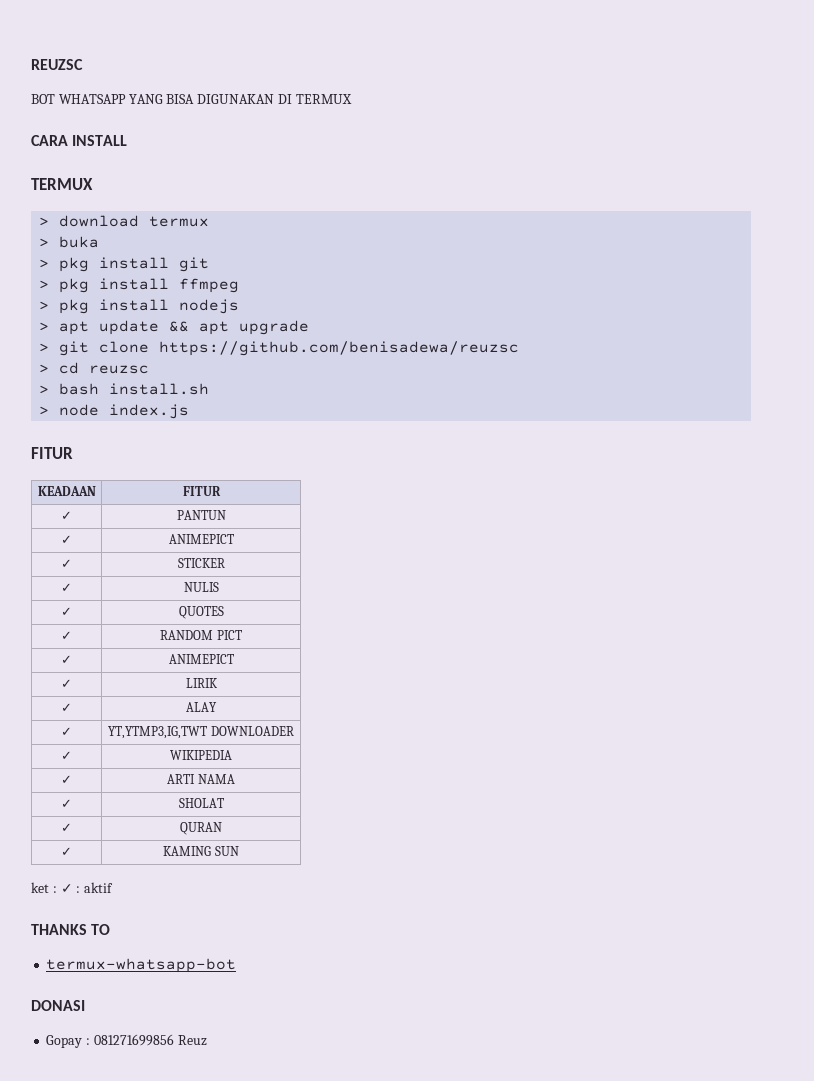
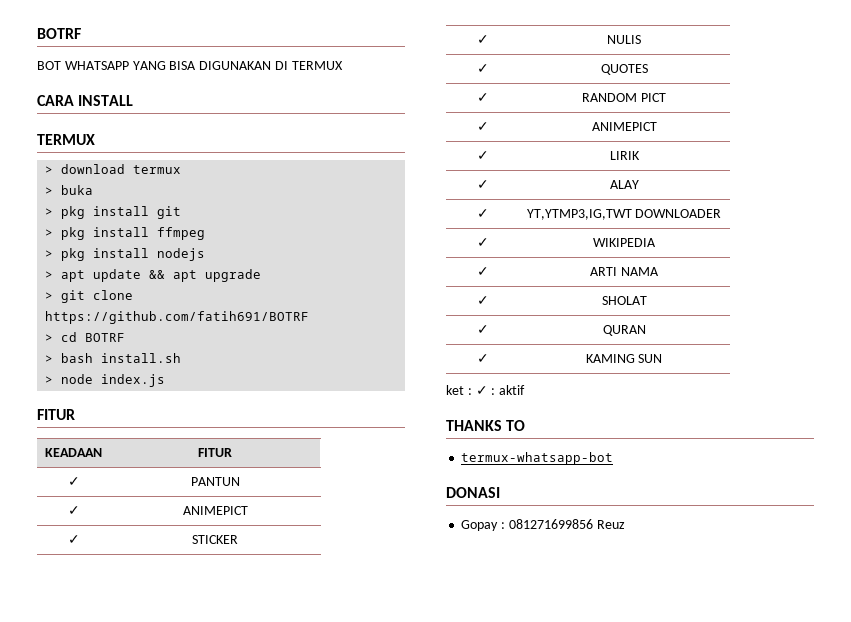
[31,59,83,70] REUZSC -> [37,28,81,39] BOTRF
[159,341,520,356] https://github.com/benisadewa/reuzsc -> [45,311,310,324] https://github.com/fatih691/BOTRF
[89,365,150,374] reuzsc -> [85,333,126,342] BOTRF

